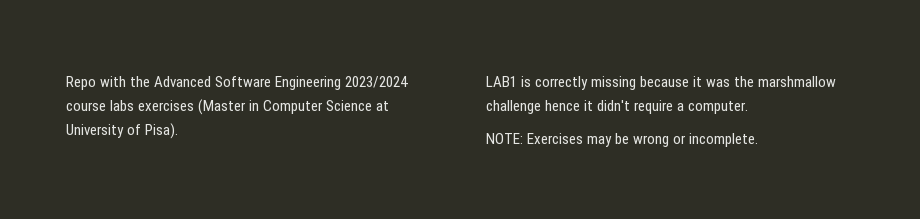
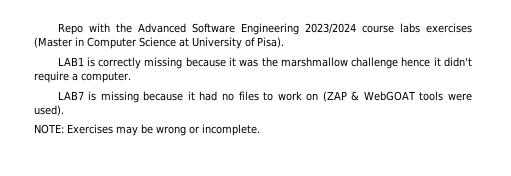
(749, 107) none -> [57,91,472,103] [34,105,64,116] // LAB7 is missing because it had no files to work on (ZAP & WebGOAT tools were used).

